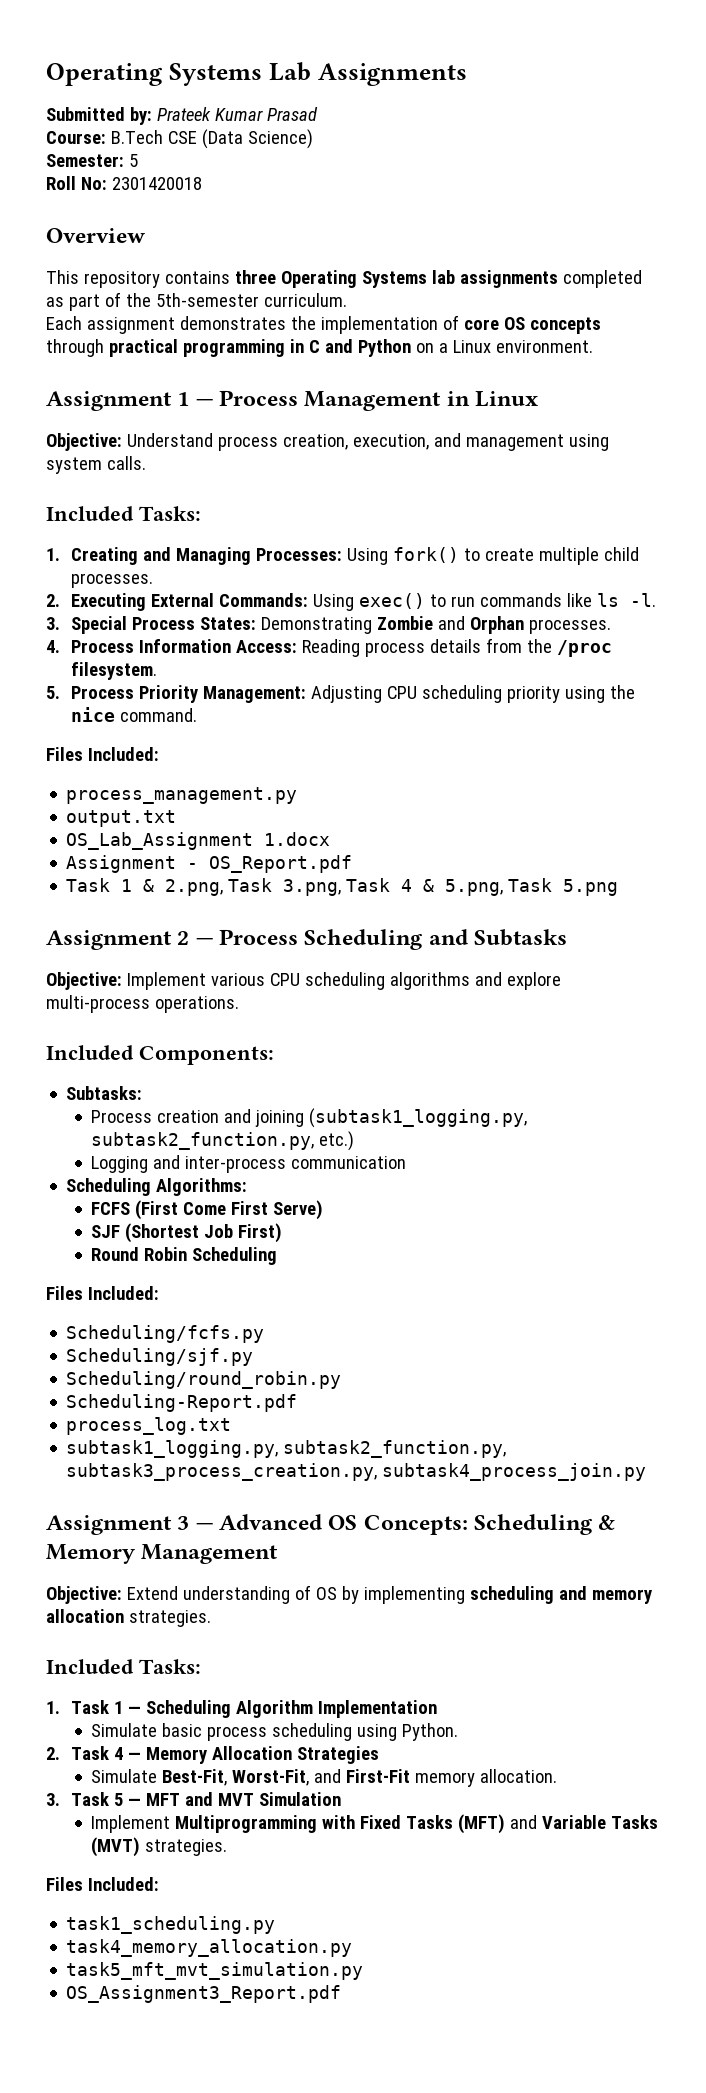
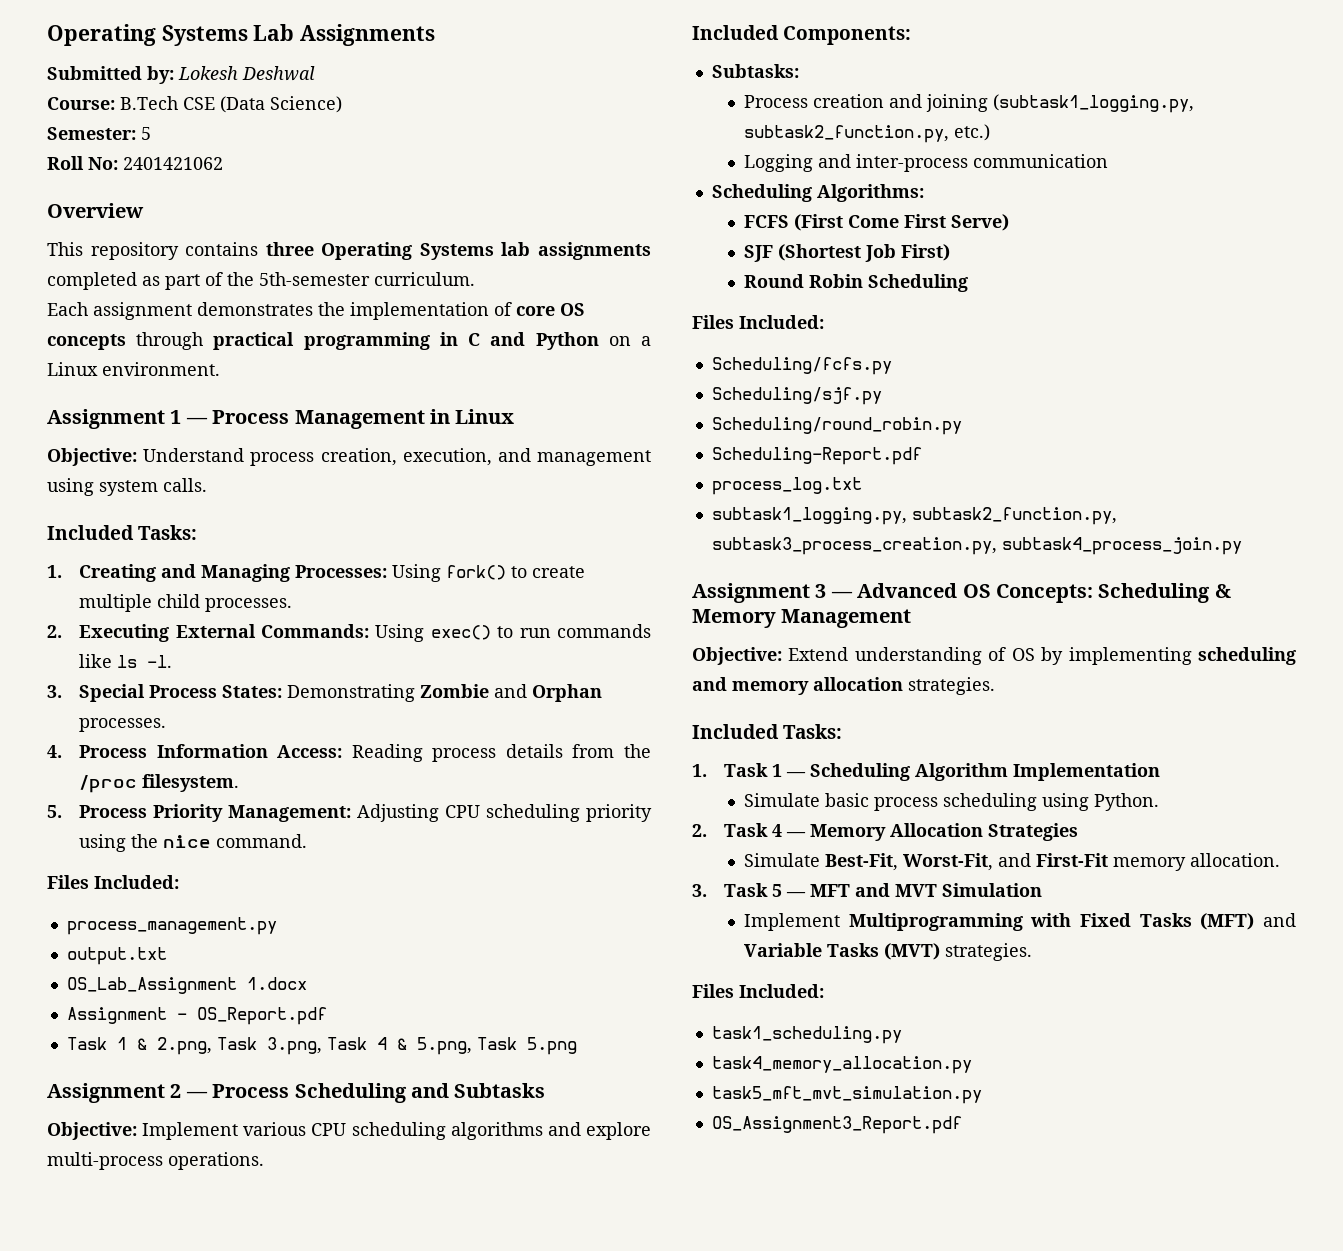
[156,107,318,121] Prateek Kumar Prasad -> [178,66,315,81] Lokesh Deshwal
[111,177,202,190] 2301420018 -> [123,157,223,170] 2401421062

